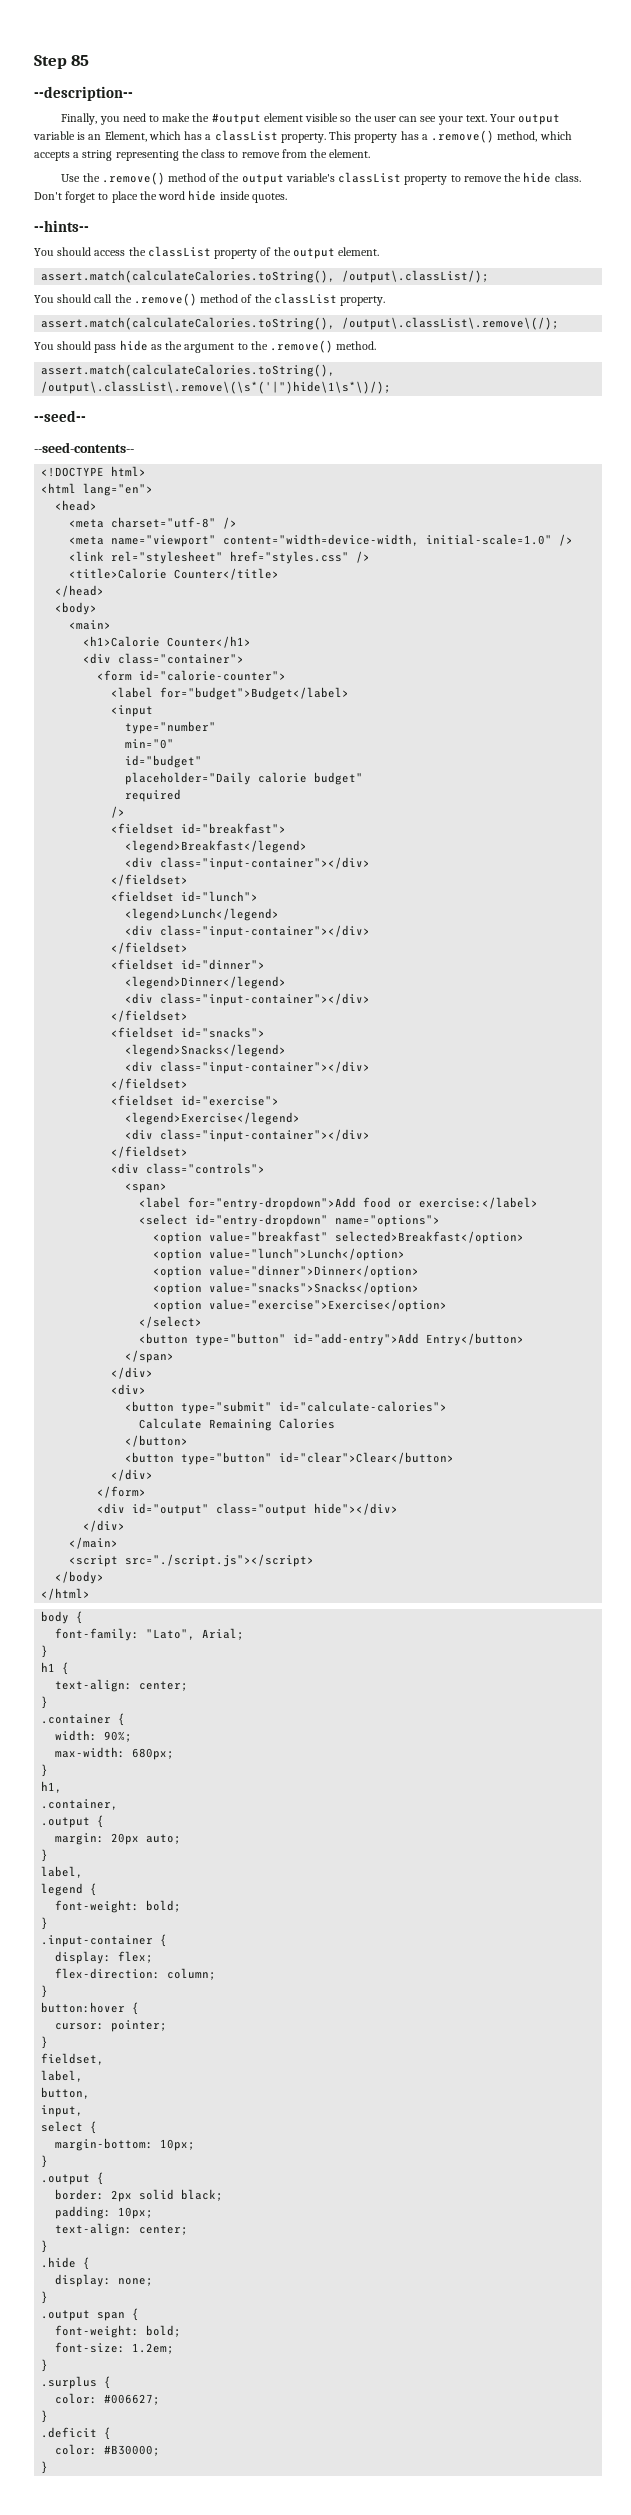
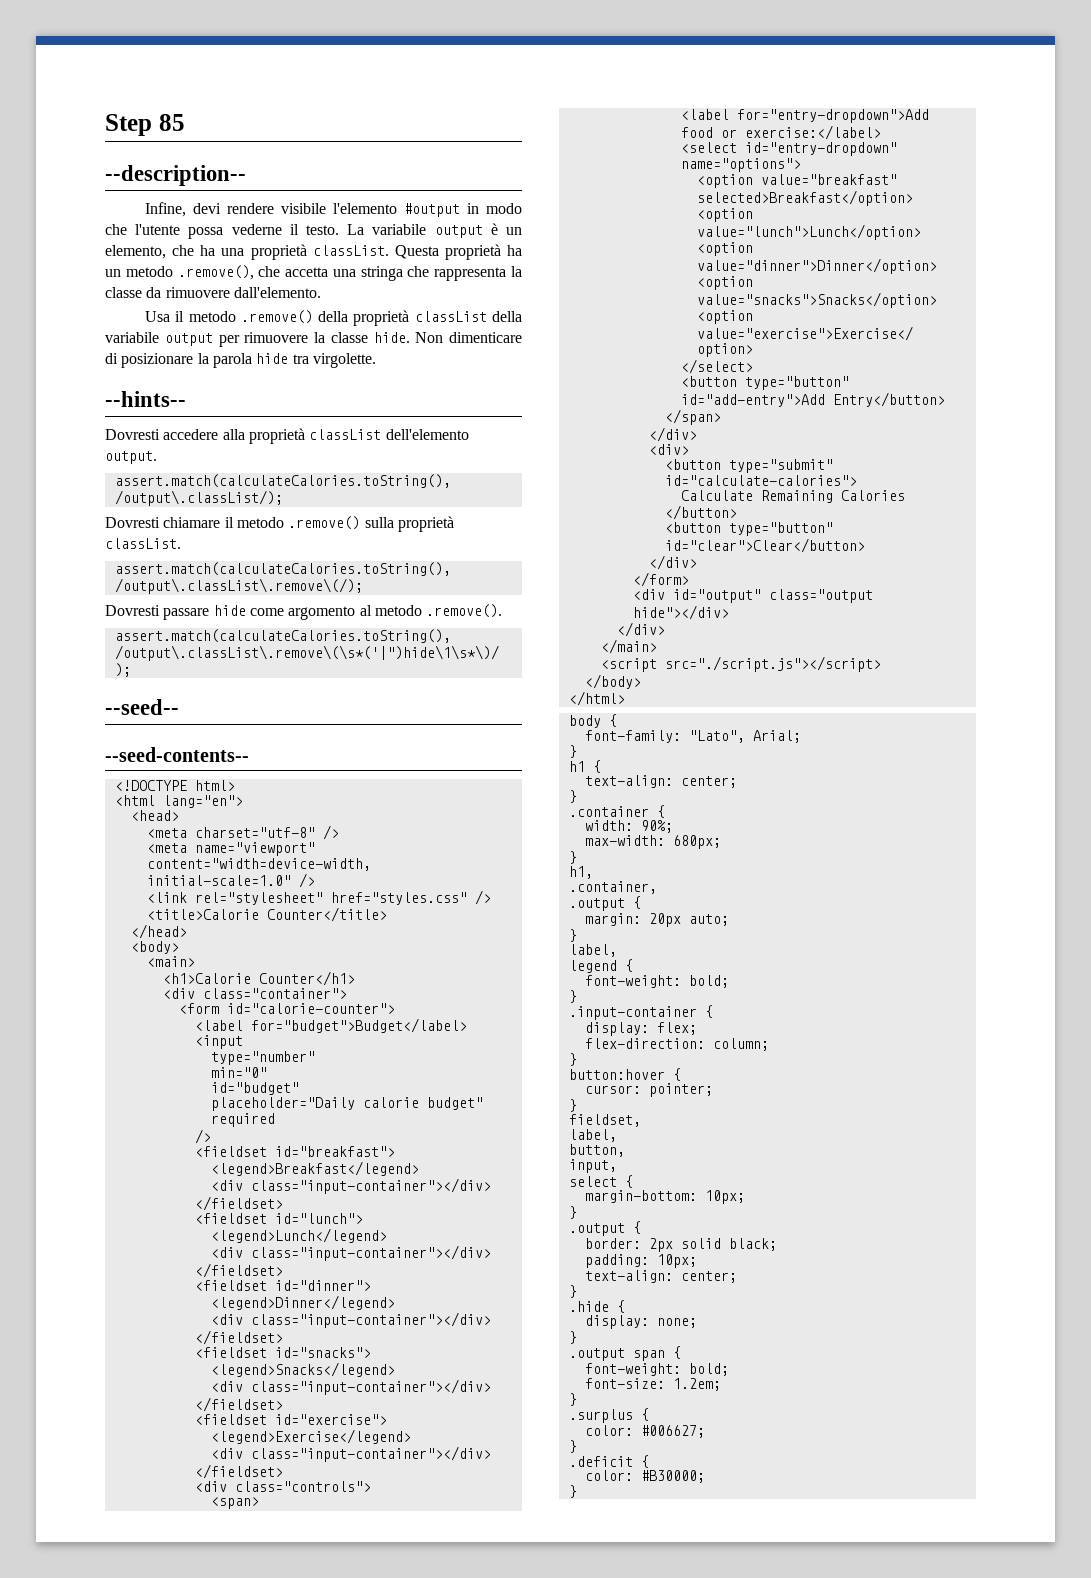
[61,113,561,125] [33,130,572,143] [34,149,371,161] [61,172,581,185] [34,190,287,203] [34,220,89,232] [34,246,380,259] [41,270,490,283] [34,293,386,306] [41,317,560,330] [34,340,377,353] Finally, you need to make the #output element visible so the user can see your text. Your output variable is an Element, which has a classList property. This property has a .remove() method, which accepts a string representing the class to remove from the element. // Use the .remove() method of the output variable's classList property to remove the hide class. Don't forget to place the word hide inside quotes. // --hints-- // You should access the classList property of the output element. // assert.match(calculateCalories.toString(), /output\.classList/); // You should call the .remove() method of the classList property. // assert.match(calculateCalories.toString(), /output\.classList\.remove\(/); // You should pass hide as the argument to the .remove() method. -> [144,202,522,217] [105,223,522,239] [105,244,522,260] [105,265,522,281] [105,287,321,298] [144,310,522,326] [105,332,522,347] [105,353,376,368] [105,391,186,407] [105,428,469,444] [105,451,157,464] [114,474,451,488] [114,490,283,506] [105,516,454,532] [105,538,181,549] [114,562,451,576] [114,578,363,594] [105,604,503,620] Infine, devi rendere visibile l'elemento #output in modo che l'utente possa vederne il testo. La variabile output è un elemento, che ha una proprietà classList. Questa proprietà ha un metodo .remove(), che accetta una stringa che rappresenta la classe da rimuovere dall'elemento. // Usa il metodo .remove() della proprietà classList della variabile output per rimuovere la classe hide. Non dimenticare di posizionare la parola hide tra virgolette. // --hints-- // Dovresti accedere alla proprietà classList dell'elemento output. // assert.match(calculateCalories.toString(), /output\.classList/); // Dovresti chiamare il metodo .remove() sulla proprietà classList. // assert.match(calculateCalories.toString(), /output\.classList\.remove\(/); // Dovresti passare hide come argomento al metodo .remove().

